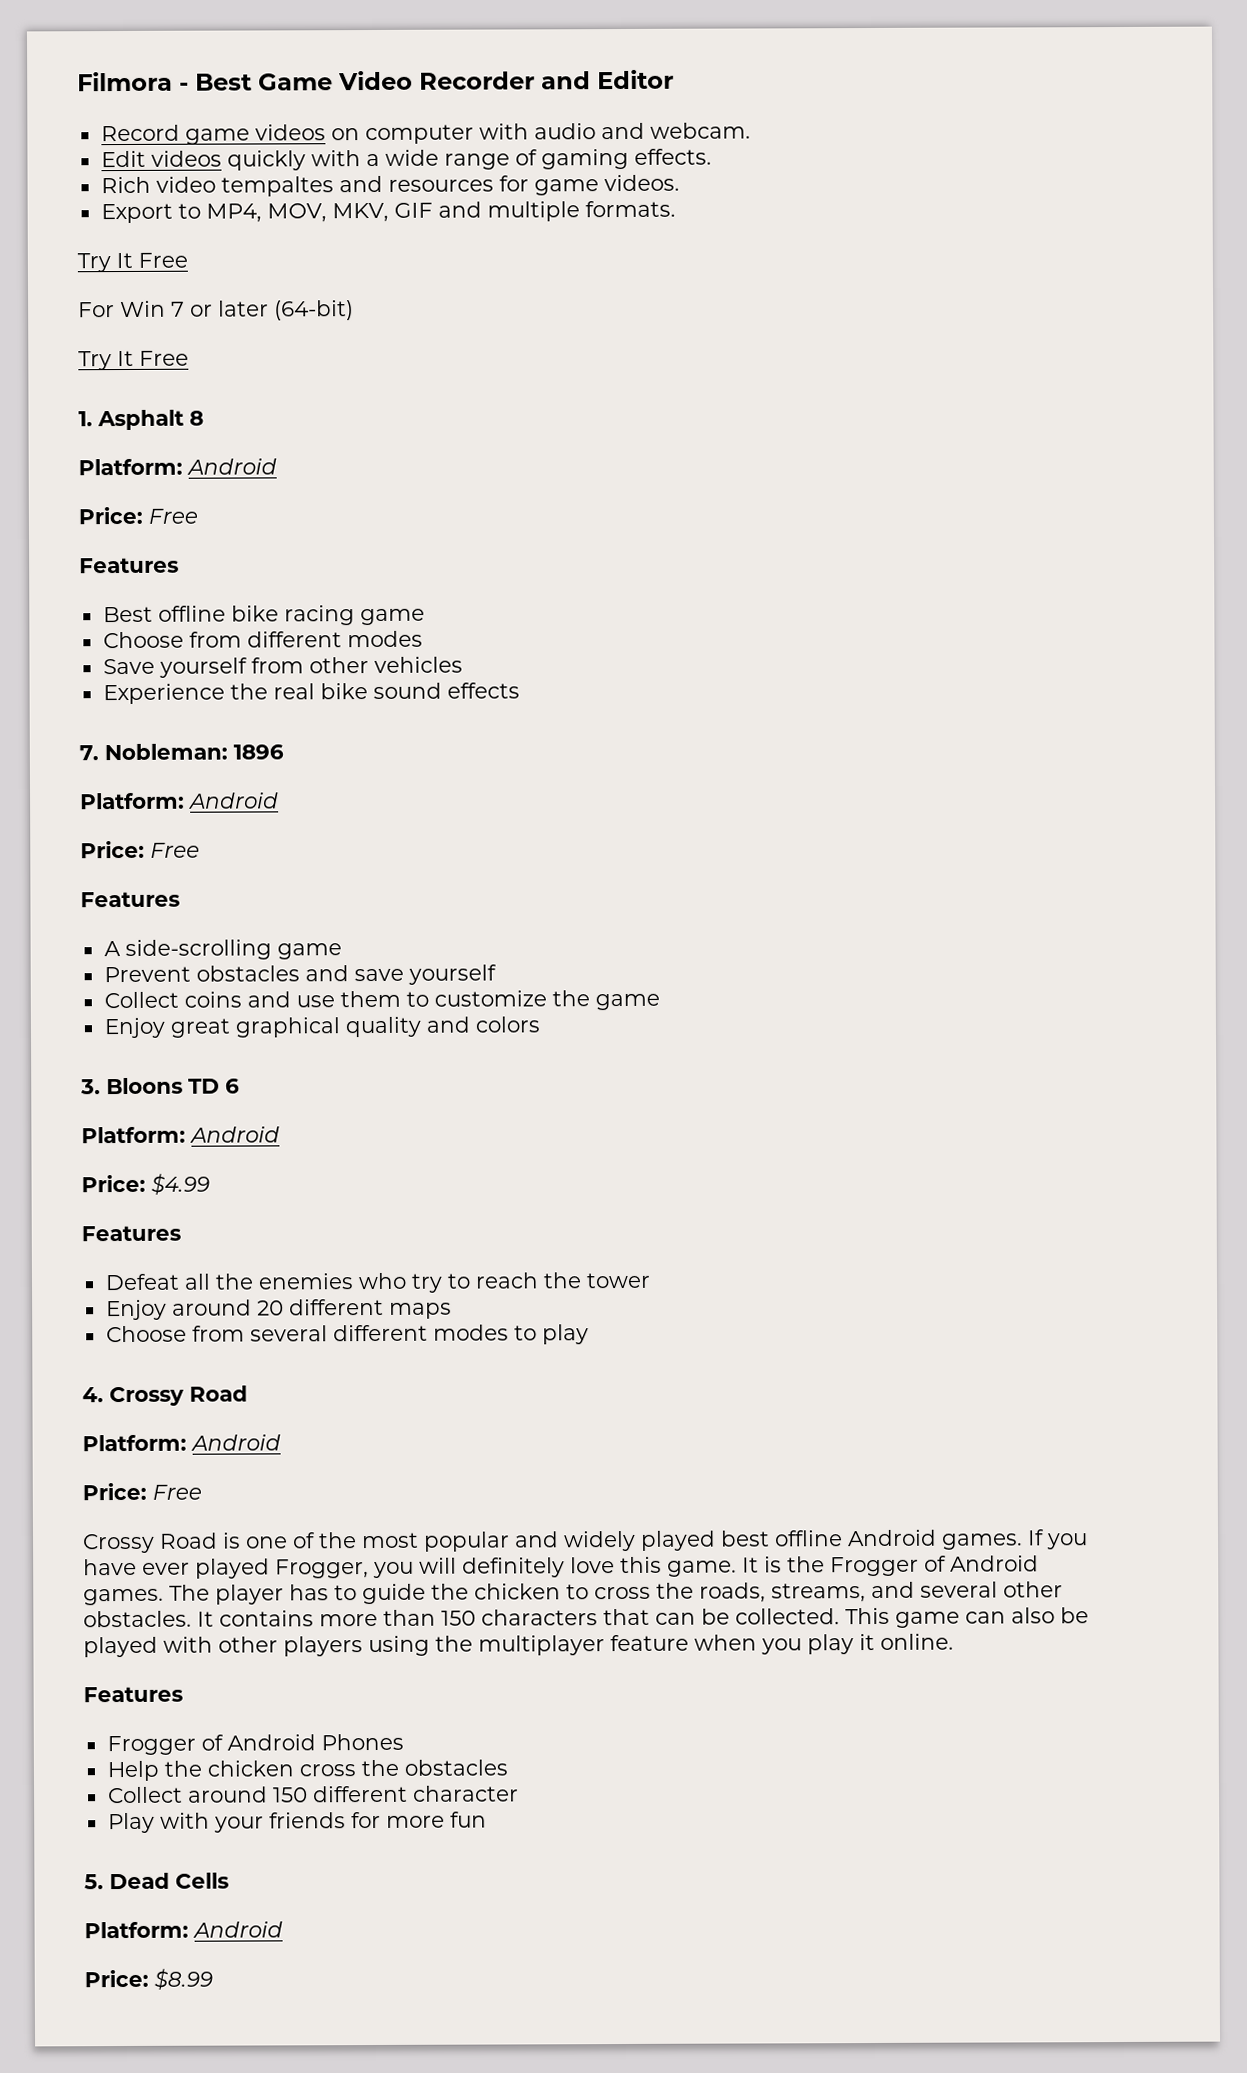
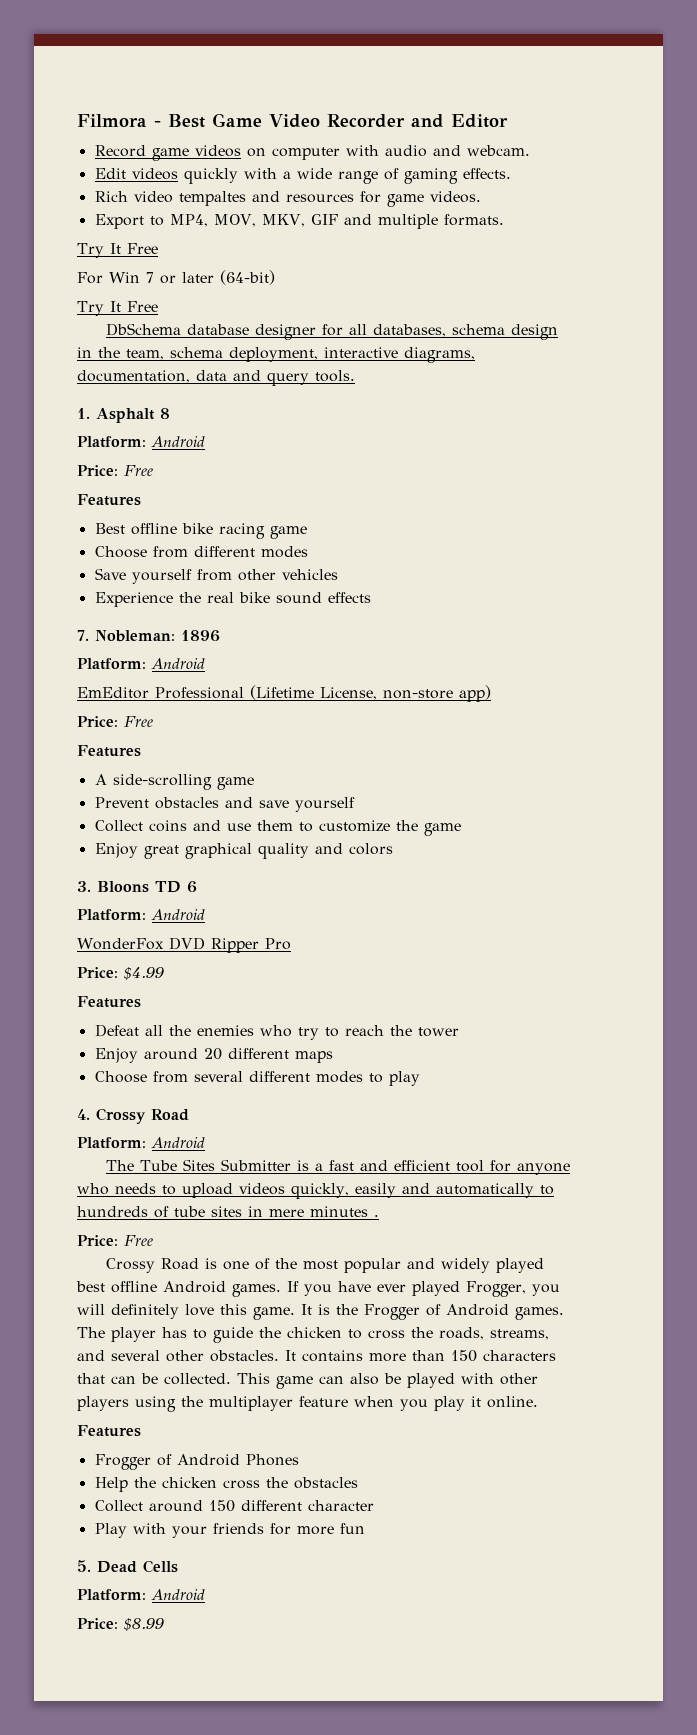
(189, 358) none -> [106,323,559,340] [77,347,475,363] [77,370,355,386] // DbSchema database designer for all databases, schema design in the team, schema deployment, interactive diagrams, documentation, data and query tools.
(279, 800) none -> [77,685,491,702] // EmEditor Professional (Lifetime License, non-store app)
(280, 1134) none -> [77,937,291,953] // WonderFox DVD Ripper Pro
(281, 1442) none -> [106,1159,571,1175] [77,1183,554,1199] [77,1206,379,1218] // The Tube Sites Submitter is a fast and efficient tool for anyone who needs to upload videos quickly, easily and automatically to hundreds of tube sites in mere minutes .

